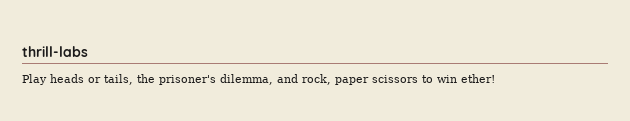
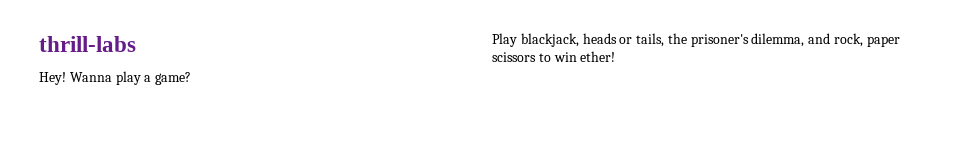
(88, 51) none -> [39,71,192,85] // Hey! Wanna play a game?
(47, 79) none -> [520,33,579,47] blackjack,

